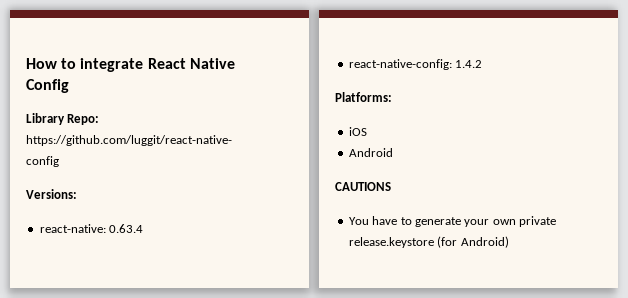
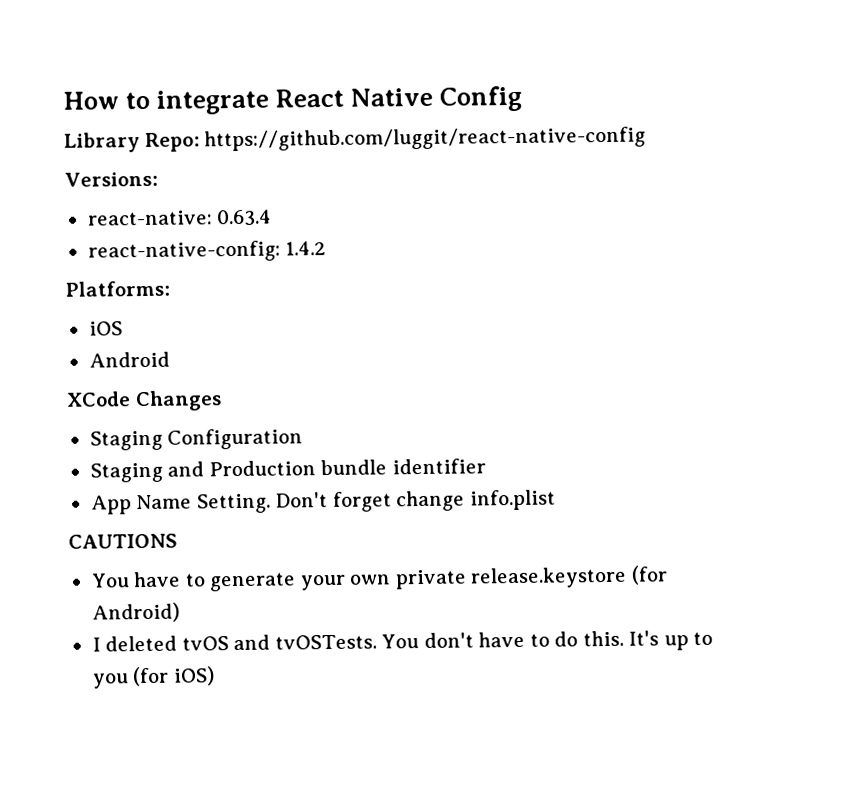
(393, 152) none -> [66,390,222,412] [89,428,304,451] [89,458,486,483] [90,489,556,515] // XCode Changes // Staging Configuration // Staging and Production bundle identifier // App Name Setting. Don't forget change info.plist
(509, 242) none -> [91,630,714,652] [91,666,215,689] // I deleted tvOS and tvOSTests. You don't have to do this. It's up to you (for iOS)

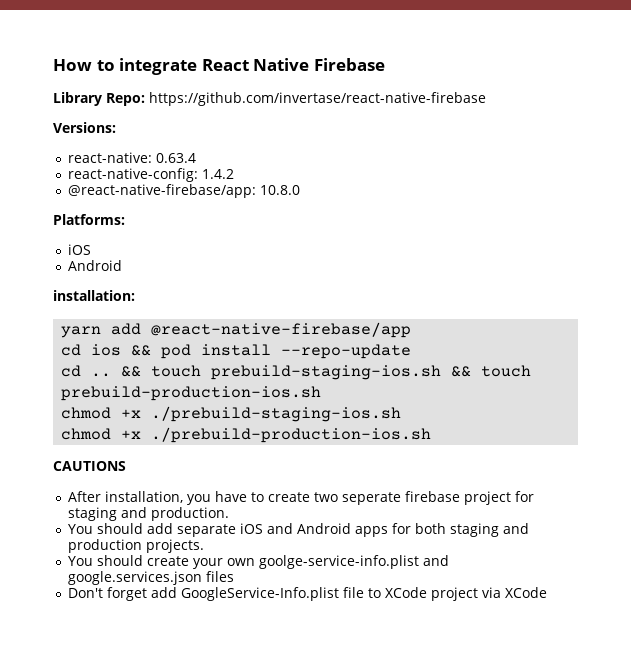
[439,85,523,112] Config -> [313,58,385,71] Firebase
[204,126,647,152] https://github.com/luggit/react-native-config -> [149,92,486,106] https://github.com/invertase/react-native-firebase
(327, 248) none -> [67,184,300,198] // @react-native-firebase/app: 10.8.0
[66,390,222,412] [89,428,304,451] [89,458,486,483] [90,489,556,515] [68,533,177,549] [90,565,668,592] [91,602,180,623] [91,630,714,652] [91,666,215,689] XCode Changes // Staging Configuration // Staging and Production bundle identifier // App Name Setting. Don't forget change info.plist // CAUTIONS // You have to generate your own private release.keystore (for Android) // I deleted tvOS and tvOSTests. You don't have to do this. It's up to you (for iOS) -> [53,290,135,301] [61,322,412,338] [61,344,412,359] [61,365,532,380] [61,386,322,401] [61,406,402,422] [61,427,432,443] [53,461,126,471] [67,491,534,505] [67,507,229,521] [67,523,529,537] [67,539,204,553] [67,555,449,569] [67,571,234,585] [67,587,547,601] installation: // yarn add @react-native-firebase/app // cd ios && pod install --repo-update // cd .. && touch prebuild-staging-ios.sh && touch prebuild-production-ios.sh // chmod +x ./prebuild-staging-ios.sh // chmod +x ./prebuild-production-ios.sh // CAUTIONS // After installation, you have to create two seperate firebase project for staging and production. // You should add separate iOS and Android apps for both staging and production projects. // You should create your own goolge-service-info.plist and google.services.json files // Don't forget add GoogleService-Info.plist file to XCode project via XCode

